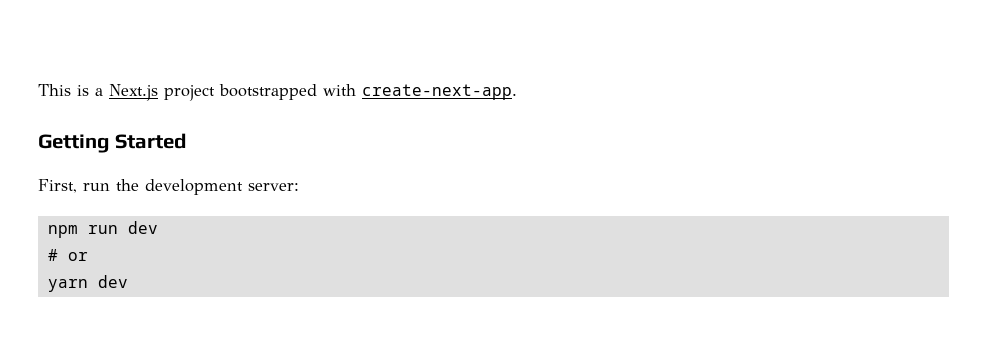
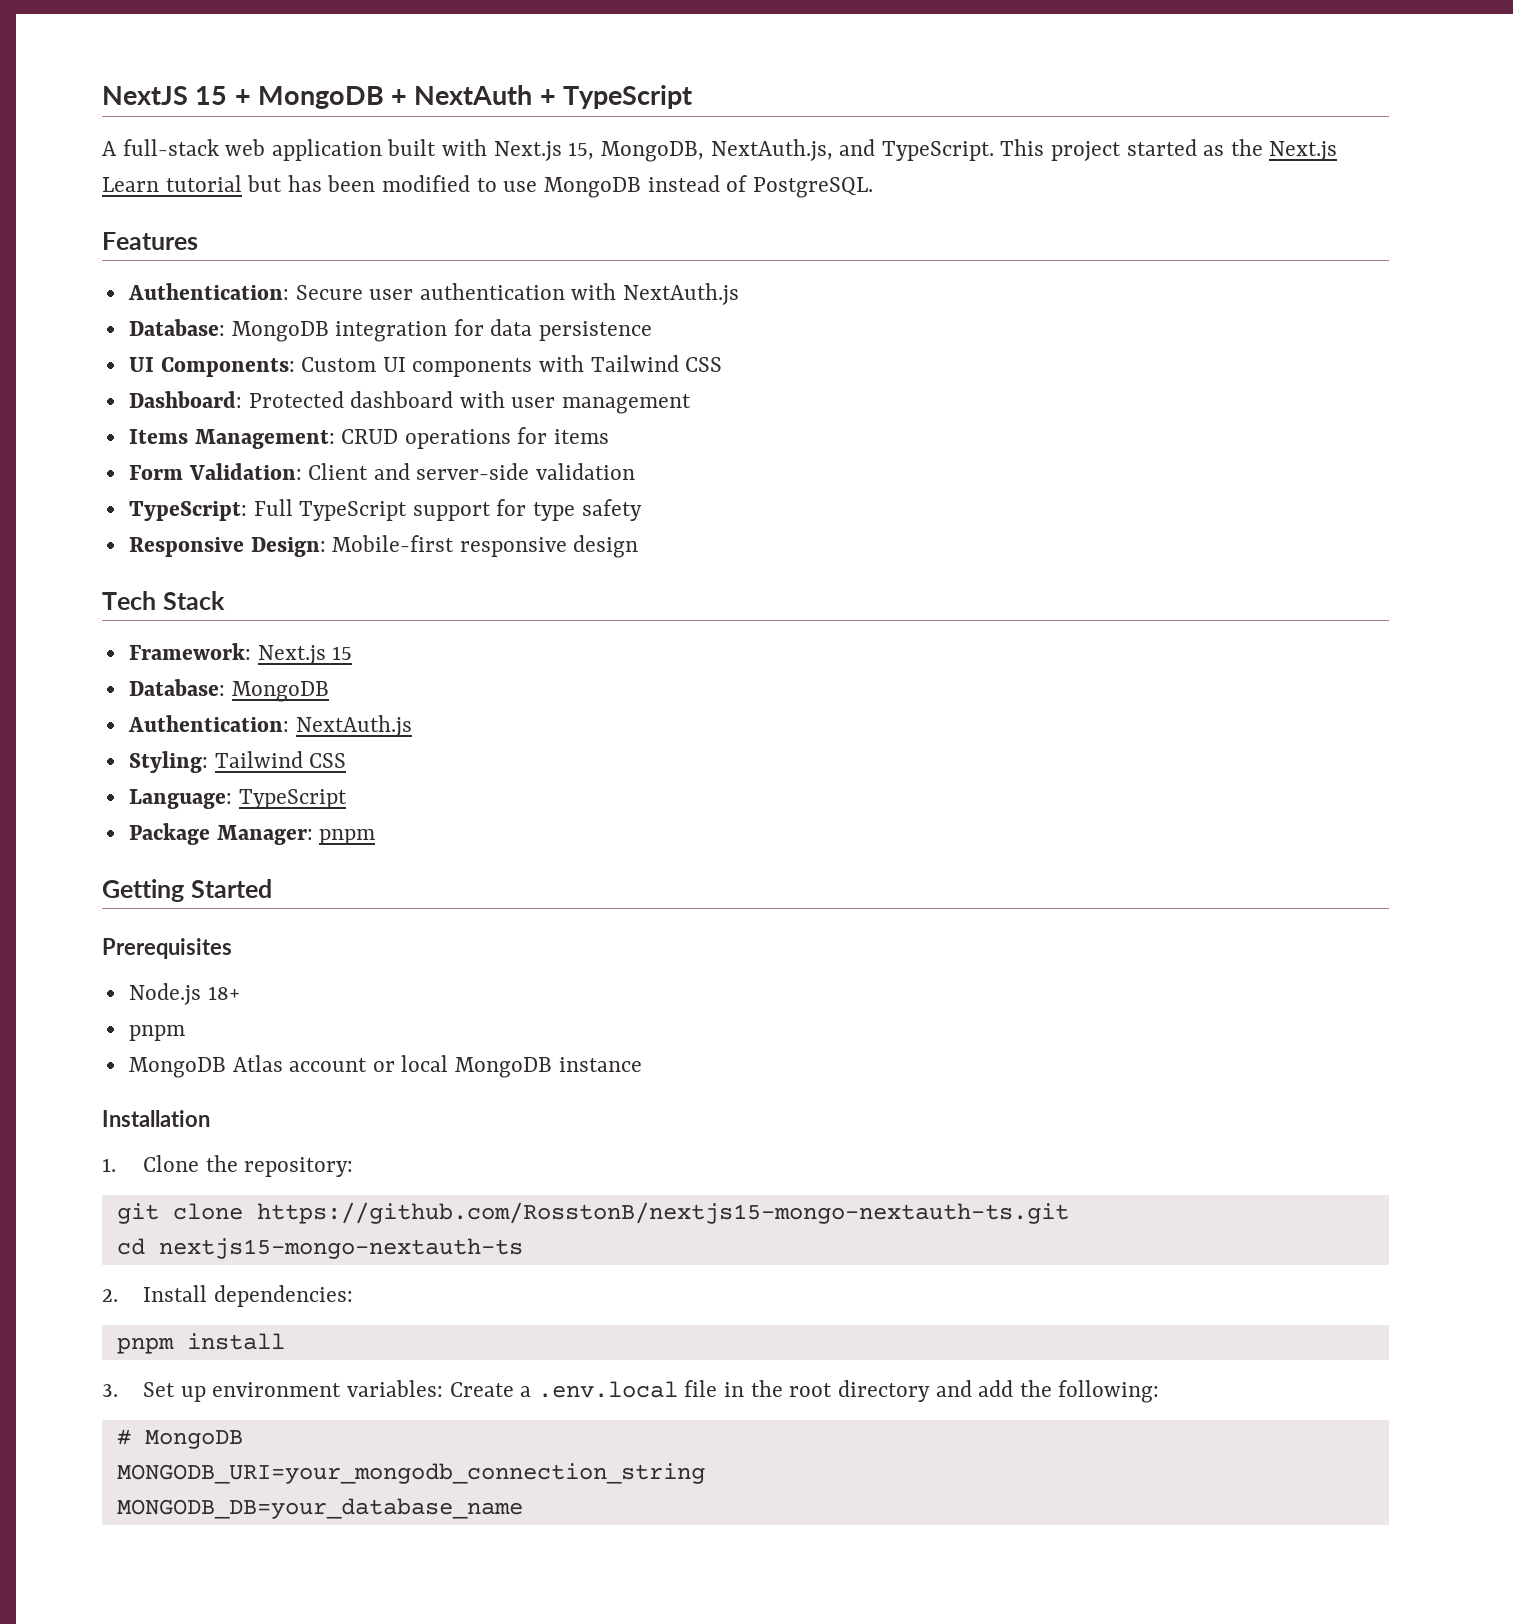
[38,84,517,101] [38,133,186,153] [38,179,299,195] [47,221,158,238] [47,249,88,261] [47,275,128,292] This is a Next.js project bootstrapped with create-next-app. // Getting Started // First, run the development server: // npm run dev // # or // yarn dev -> [102,85,693,109] [102,139,1338,162] [102,175,873,198] [102,232,198,250] [127,283,740,305] [128,319,653,342] [128,355,723,377] [128,391,692,414] [128,427,610,449] [128,463,636,480] [128,499,642,521] [128,535,639,558] [102,591,225,610] [128,643,353,665] [128,679,329,702] [127,715,412,737] [128,751,347,773] [128,789,347,809] [128,823,376,845] [102,879,272,902] [102,938,232,959] [128,983,240,1005] [128,1025,185,1041] [128,1055,642,1078] [102,1110,210,1127] [102,1155,354,1177] [116,1202,1069,1224] [116,1238,523,1259] [102,1285,353,1307] [116,1333,285,1354] [102,1380,1160,1403] [116,1429,243,1449] [116,1463,705,1484] [116,1498,523,1519] NextJS 15 + MongoDB + NextAuth + TypeScript // A full-stack web application built with Next.js 15, MongoDB, NextAuth.js, and TypeScript. This project started as the Next.js Learn tutorial but has been modified to use MongoDB instead of PostgreSQL. // Features // Authentication: Secure user authentication with NextAuth.js // Database: MongoDB integration for data persistence // UI Components: Custom UI components with Tailwind CSS // Dashboard: Protected dashboard with user management // Items Management: CRUD operations for items // Form Validation: Client and server-side validation // TypeScript: Full TypeScript support for type safety // Responsive Design: Mobile-first responsive design // Tech Stack // Framework: Next.js 15 // Database: MongoDB // Authentication: NextAuth.js // Styling: Tailwind CSS // Language: TypeScript // Package Manager: pnpm // Getting Started // Prerequisites // Node.js 18+ // pnpm // MongoDB Atlas account or local MongoDB instance // Installation // 1. Clone the repository: // git clone https://github.com/RosstonB/nextjs15-mongo-nextauth-ts.git // cd nextjs15-mongo-nextauth-ts // 2. Install dependencies: // pnpm install // 3. Set up environment variables: Create a .env.local file in the root directory and add the following: // # MongoDB // MONGODB_URI=your_mongodb_connection_string // MONGODB_DB=your_database_name

